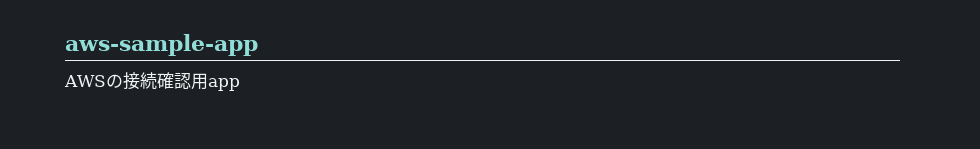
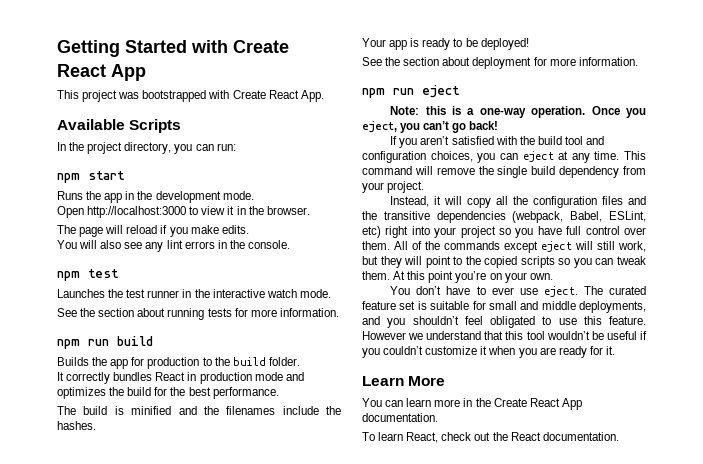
[65,34,258,56] [64,72,240,91] aws-sample-app // AWSの接続確認用app -> [57,40,289,57] [57,64,146,81] [57,90,324,102] [57,119,182,133] [57,142,236,154] [57,171,125,183] [57,191,254,203] [57,206,310,218] [57,225,249,237] [57,240,290,252] [57,269,119,281] [57,289,331,298] [57,308,339,320] [57,336,153,349] [57,357,300,369] [57,372,304,384] [57,387,279,399] [57,406,341,415] [57,421,96,430] [362,38,529,50] [362,57,638,69] [362,85,460,98] [390,106,646,118] [362,121,499,133] [390,136,605,148] [362,151,646,163] [362,166,646,178] [362,181,425,193] [390,196,646,208] [362,211,646,223] [362,226,646,238] [362,241,646,253] [362,256,646,268] [362,271,553,283] [390,286,646,297] [362,301,646,313] [362,316,646,328] [362,331,647,340] [362,346,615,358] [362,376,446,386] [362,398,582,410] [362,413,438,422] [362,432,619,443] Getting Started with Create React App // This project was bootstrapped with Create React App. // Available Scripts // In the project directory, you can run: // npm start // Runs the app in the development mode. // Open http://localhost:3000 to view it in the browser. // The page will reload if you make edits. // You will also see any lint errors in the console. // npm test // Launches the test runner in the interactive watch mode. // See the section about running tests for more information. // npm run build // Builds the app for production to the build folder. // It correctly bundles React in production mode and optimizes the build for the best performance. // The build is minified and the filenames include the hashes. // Your app is ready to be deployed! // See the section about deployment for more information. // npm run eject // Note: this is a one-way operation. Once you eject, you can’t go back! // If you aren’t satisfied with the build tool and configuration choices, you can eject at any time. This command will remove the single build dependency from your project. // Instead, it will copy all the configuration files and the transitive dependencies (webpack, Babel, ESLint, etc) right into your project so you have full control over them. All of the commands except eject will still work, but they will point to the copied scripts so you can tweak them. At this point you’re on your own. // You don’t have to ever use eject. The curated feature set is suitable for small and middle deployments, and you shouldn’t feel obligated to use this feature. However we understand that this tool wouldn’t be useful if you couldn’t customize it when you are ready for it. // Learn More // You can learn more in the Create React App documentation. // To learn React, check out the React documentation.

